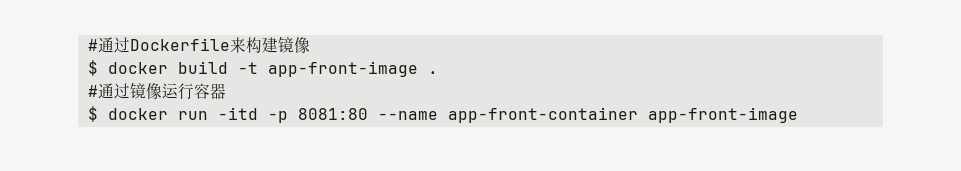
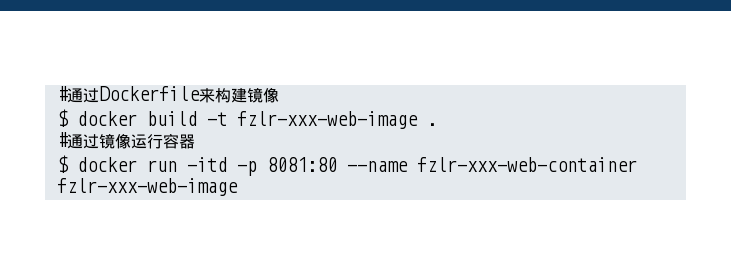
[267,61,418,77] app-front-image -> [237,111,418,129] fzlr-xxx-web-image
[447,107,798,123] app-front-container app-front-image -> [417,157,637,172] [57,178,238,196] fzlr-xxx-web-container fzlr-xxx-web-image

